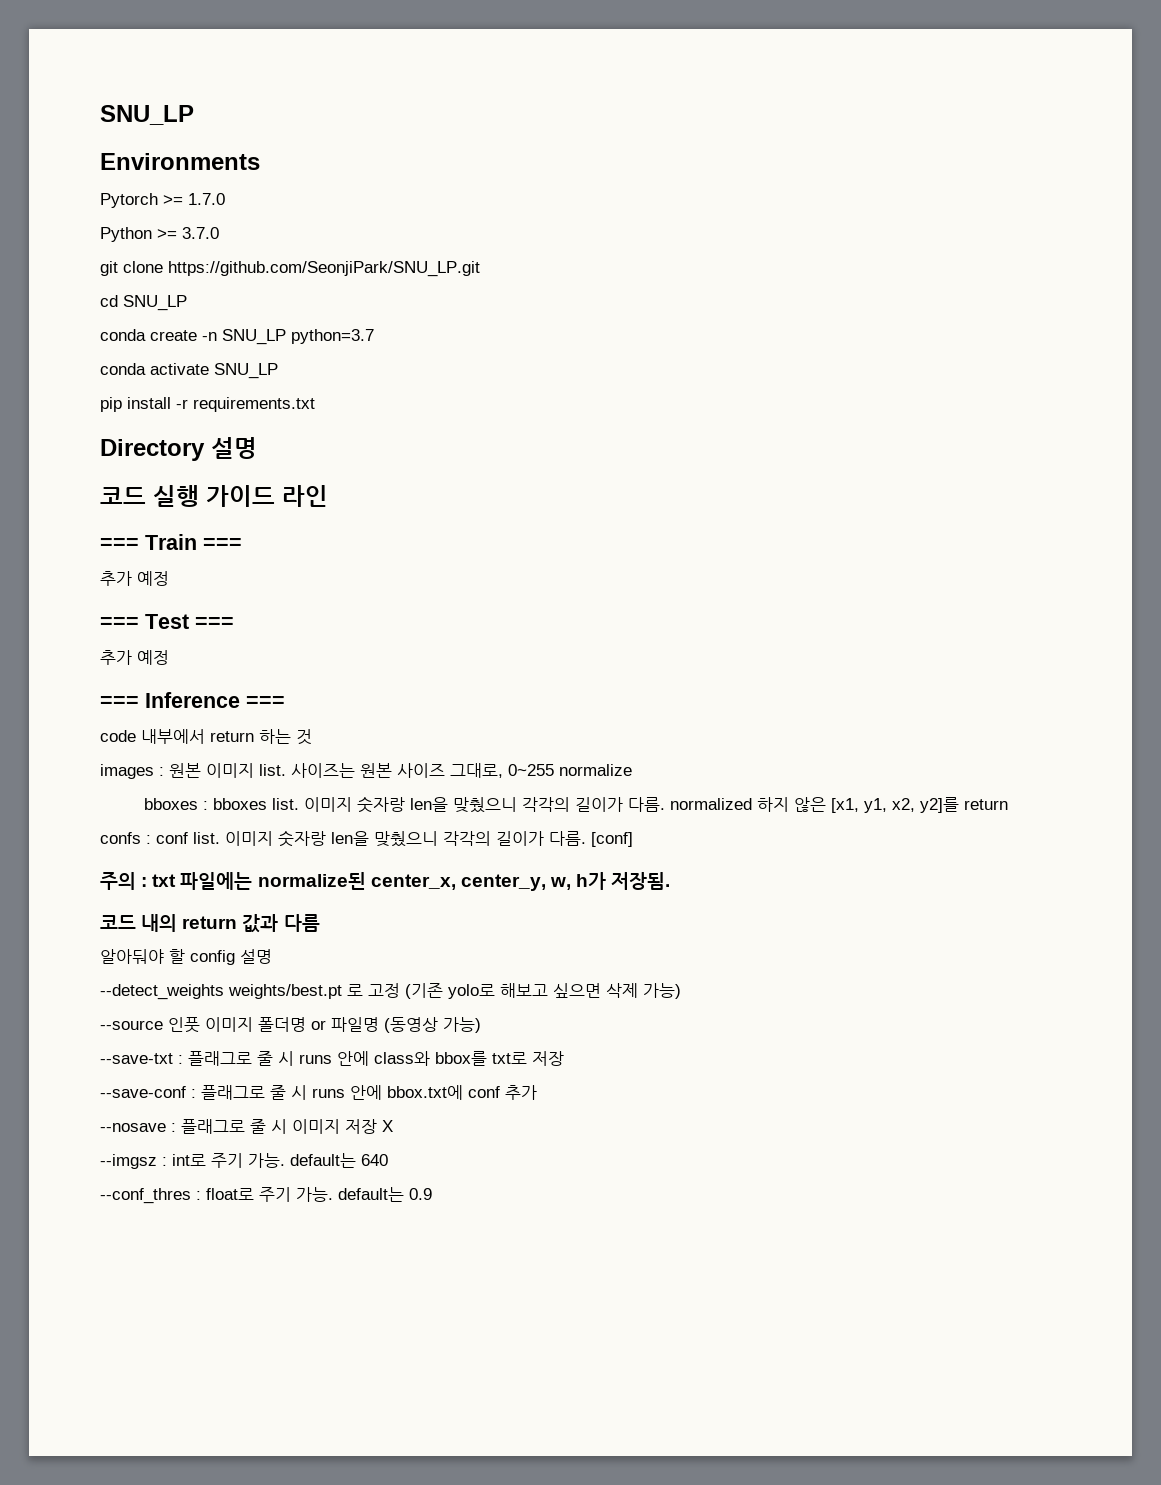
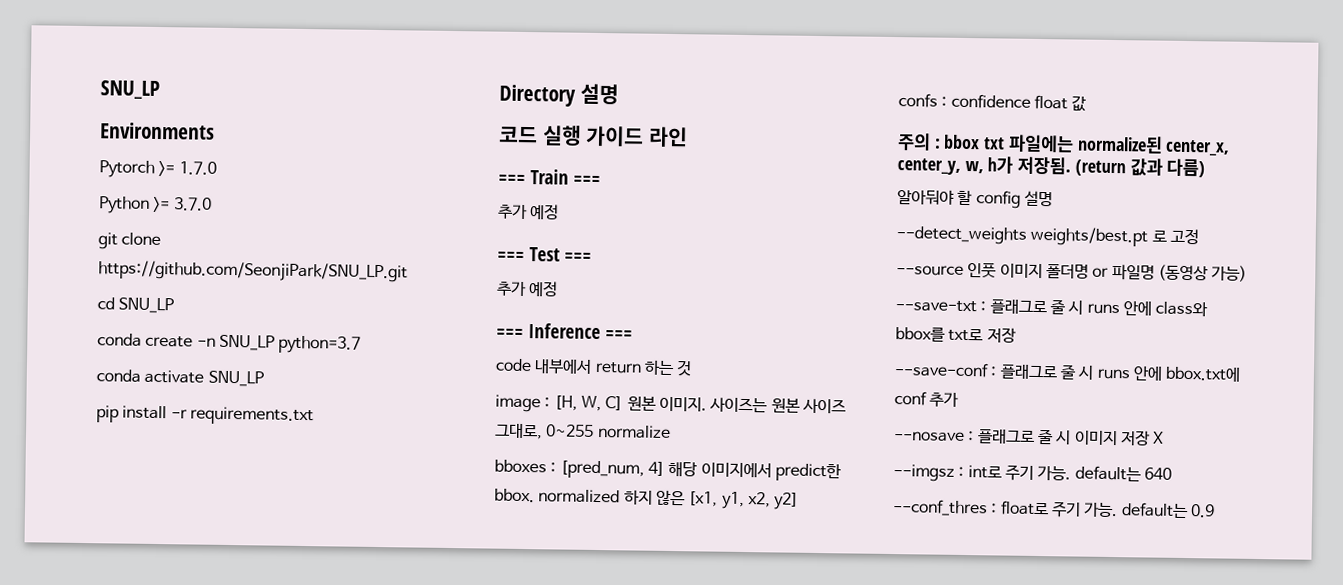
[100,763,286,779] images : 원본 이미지 list. -> [495,394,707,413] image : [H, W, C] 원본 이미지.
[212,796,665,813] bboxes list. 이미지 숫자랑 len을 맞췄으니 각각의 길이가 다름. -> [559,460,842,482] [494,488,535,503] [pred_num, 4] 해당 이미지에서 predict한 bbox.
[919,797,1008,813] y2]를 return -> [774,492,800,510] y2]
[156,830,633,847] conf list. 이미지 숫자랑 len을 맞췄으니 각각의 길이가 다름. [conf] -> [950,93,1088,112] confidence float 값
(148, 882) none -> [943,134,981,150] bbox
[100,914,320,933] // 코드 내의 return 값과 다름 -> [1074,158,1206,178] (return 값과 다름)
[405,983,681,999] (기존 yolo로 해보고 싶으면 삭제 가능) -> (1199, 236) none

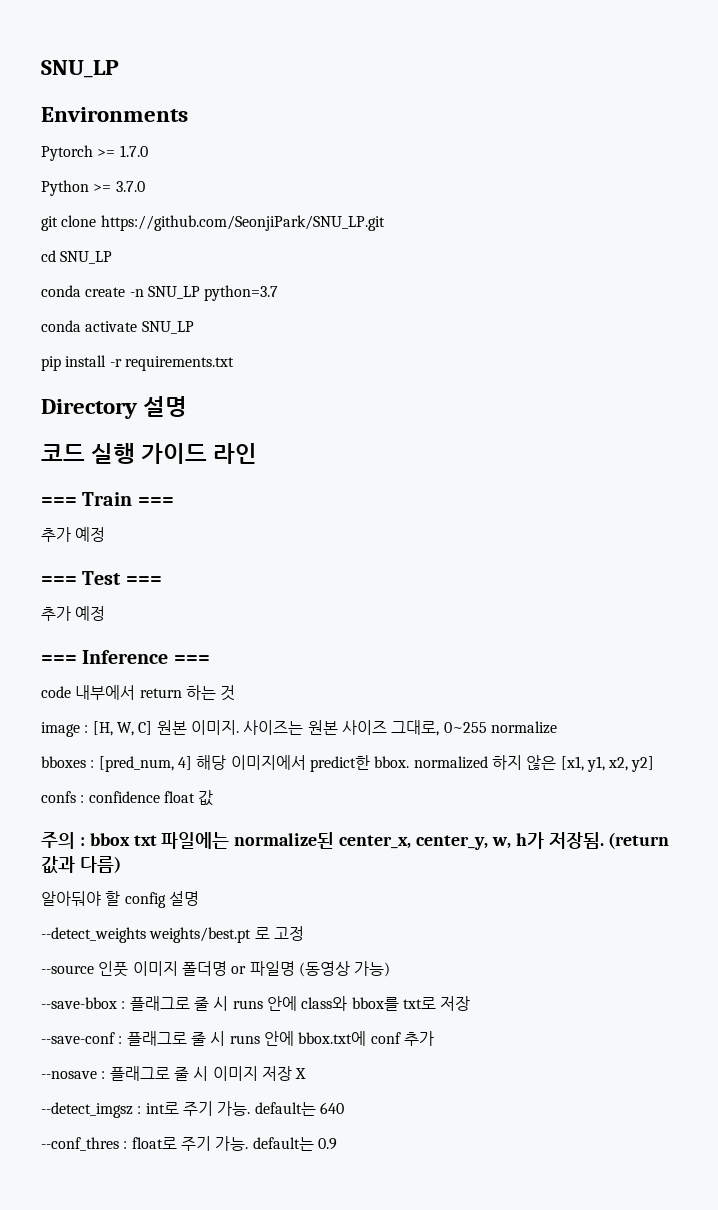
[895,300,977,313] --save-txt -> [41,997,117,1009] --save-bbox
[893,464,955,482] --imgsz -> [41,1102,133,1118] --detect_imgsz

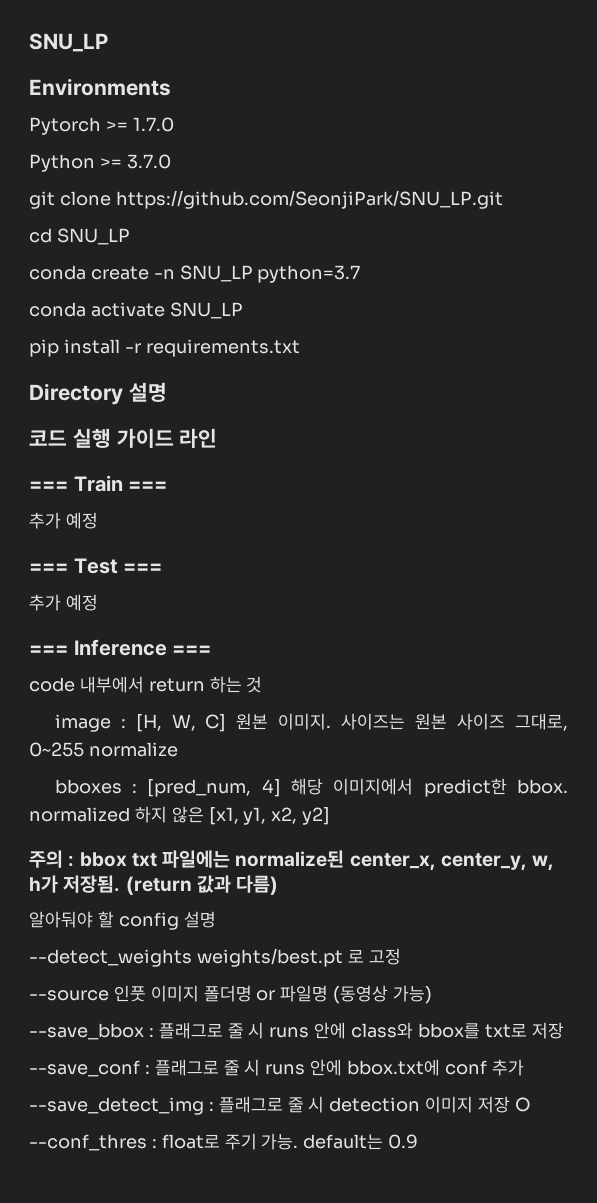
[41,790,214,806] // confs : confidence float 값 -> (331, 816) none
[41,997,117,1009] --save-bbox -> [29,1023,144,1040] --save_bbox
[41,1032,115,1044] --save-conf -> [29,1060,140,1077] --save_conf
[41,1066,209,1081] --nosave : 플래그로 줄 시 -> [29,1096,421,1115] --save_detect_img : 플래그로 줄 시 detection
[295,1068,307,1079] [41,1101,344,1118] X // --detect_imgsz : int로 주기 가능. default는 640 -> [514,1097,531,1112] O

